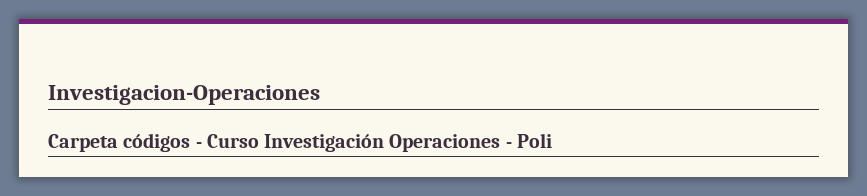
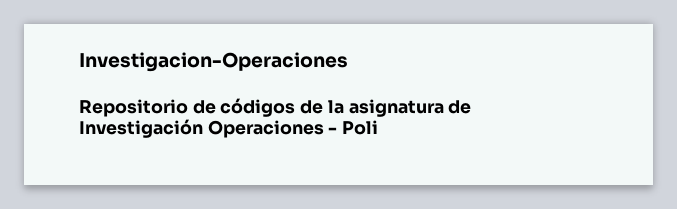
[48,133,259,152] Carpeta códigos - Curso -> [79,98,472,117] Repositorio de códigos de la asignatura de

